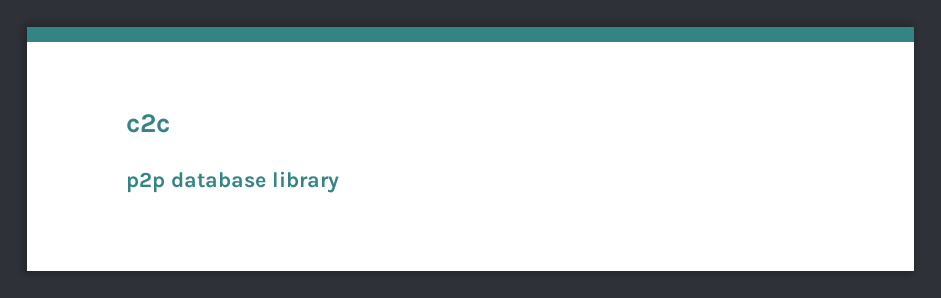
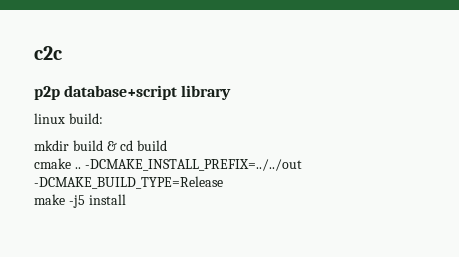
[170,172,266,188] database -> [64,85,178,100] database+script
(339, 182) none -> [34,113,103,124] [34,140,168,151] [34,158,302,171] [34,176,223,189] [34,194,126,208] // linux build: // mkdir build & cd build // cmake .. -DCMAKE_INSTALL_PREFIX=../../out -DCMAKE_BUILD_TYPE=Release // make -j5 install

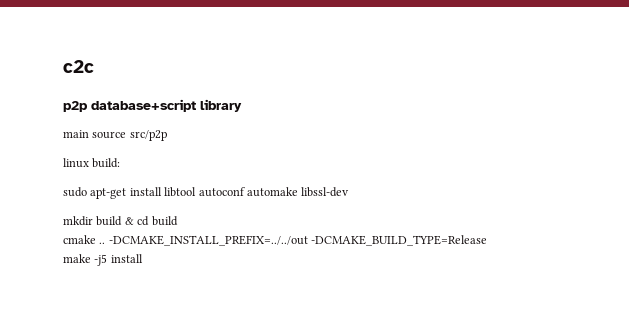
(232, 92) none -> [63,130,167,141] // main source src/p2p
(103, 118) none -> [63,187,350,199] // sudo apt-get install libtool autoconf automake libssl-dev

